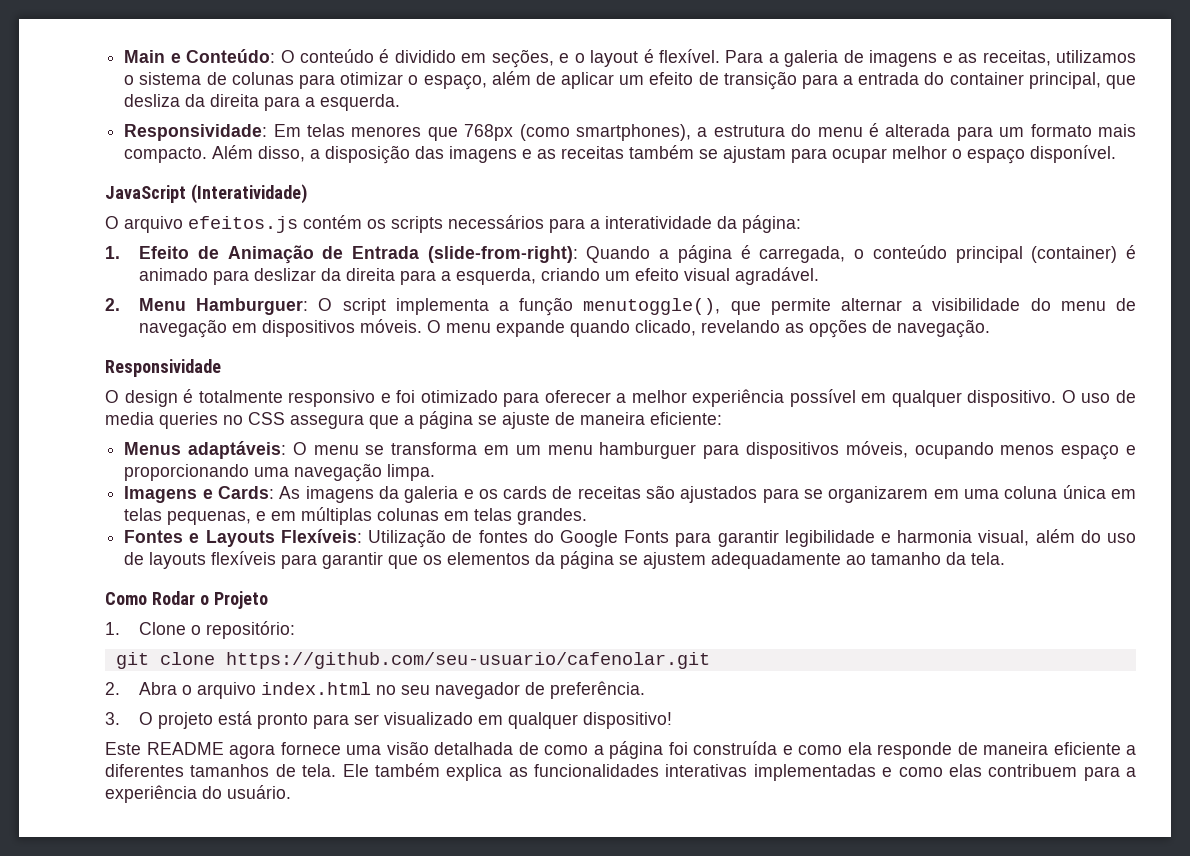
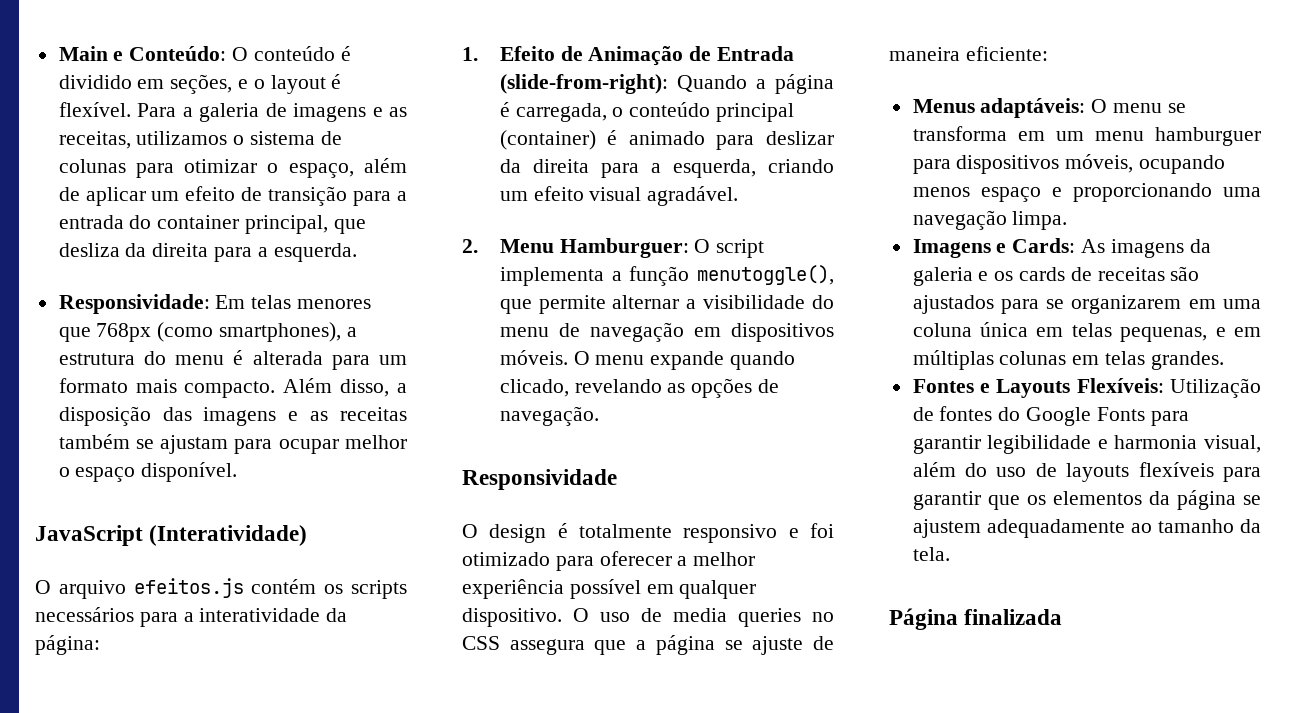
[105,591,268,609] [105,621,296,639] [115,652,710,669] [105,681,646,699] [105,711,673,729] [105,741,1136,759] [105,763,1136,781] [105,785,291,803] Como Rodar o Projeto // 1. Clone o repositório: // git clone https://github.com/seu-usuario/cafenolar.git // 2. Abra o arquivo index.html no seu navegador de preferência. // 3. O projeto está pronto para ser visualizado em qualquer dispositivo! // Este README agora fornece uma visão detalhada de como a página foi construída e como ela responde de maneira eficiente a diferentes tamanhos de tela. Ele também explica as funcionalidades interativas implementadas e como elas contribuem para a experiência do usuário. -> [889,608,1063,630] Página finalizada

